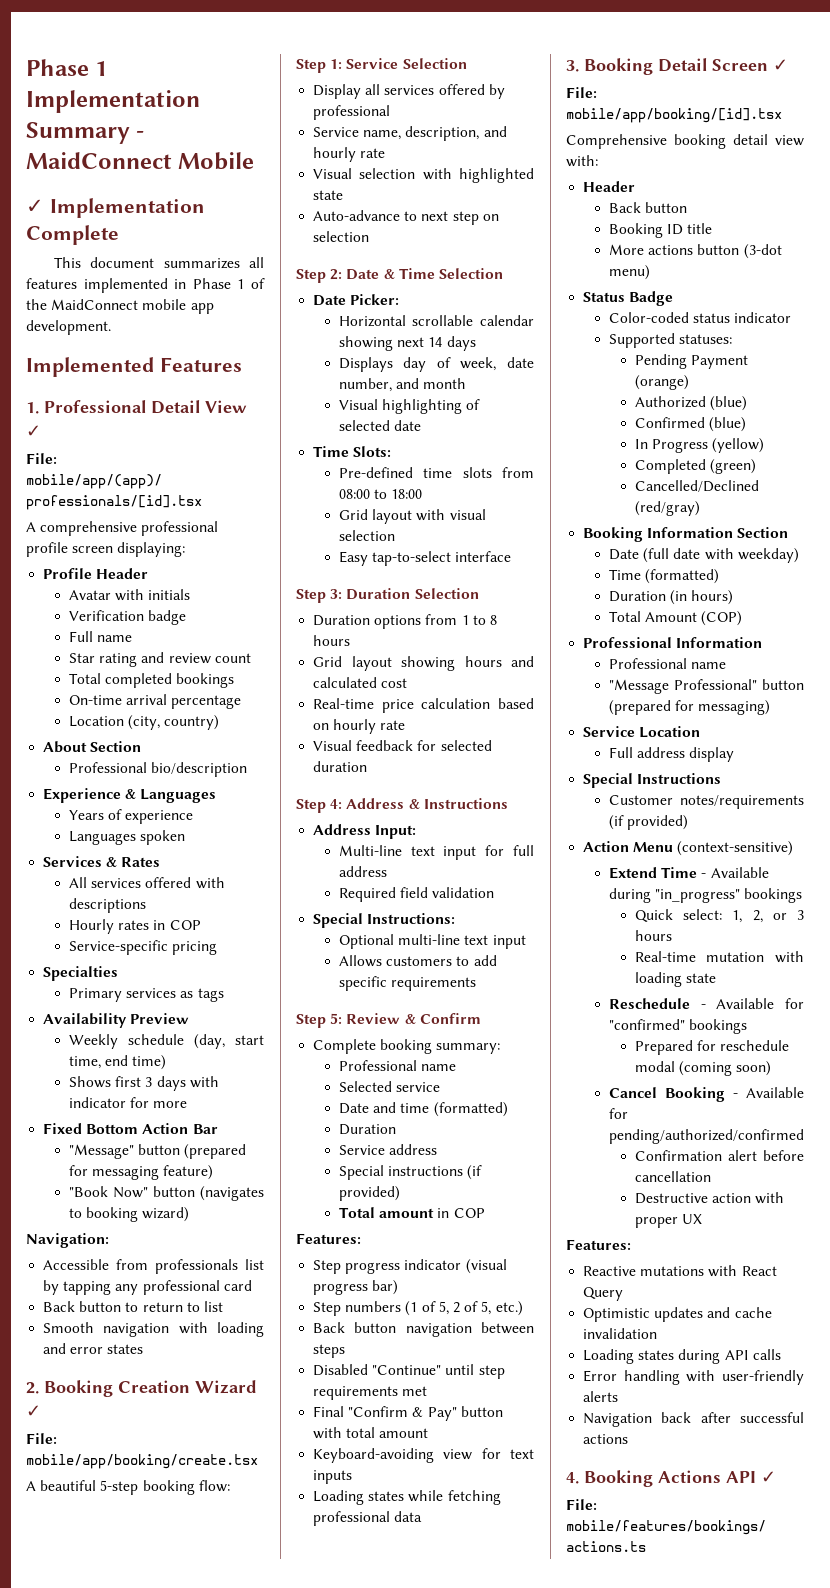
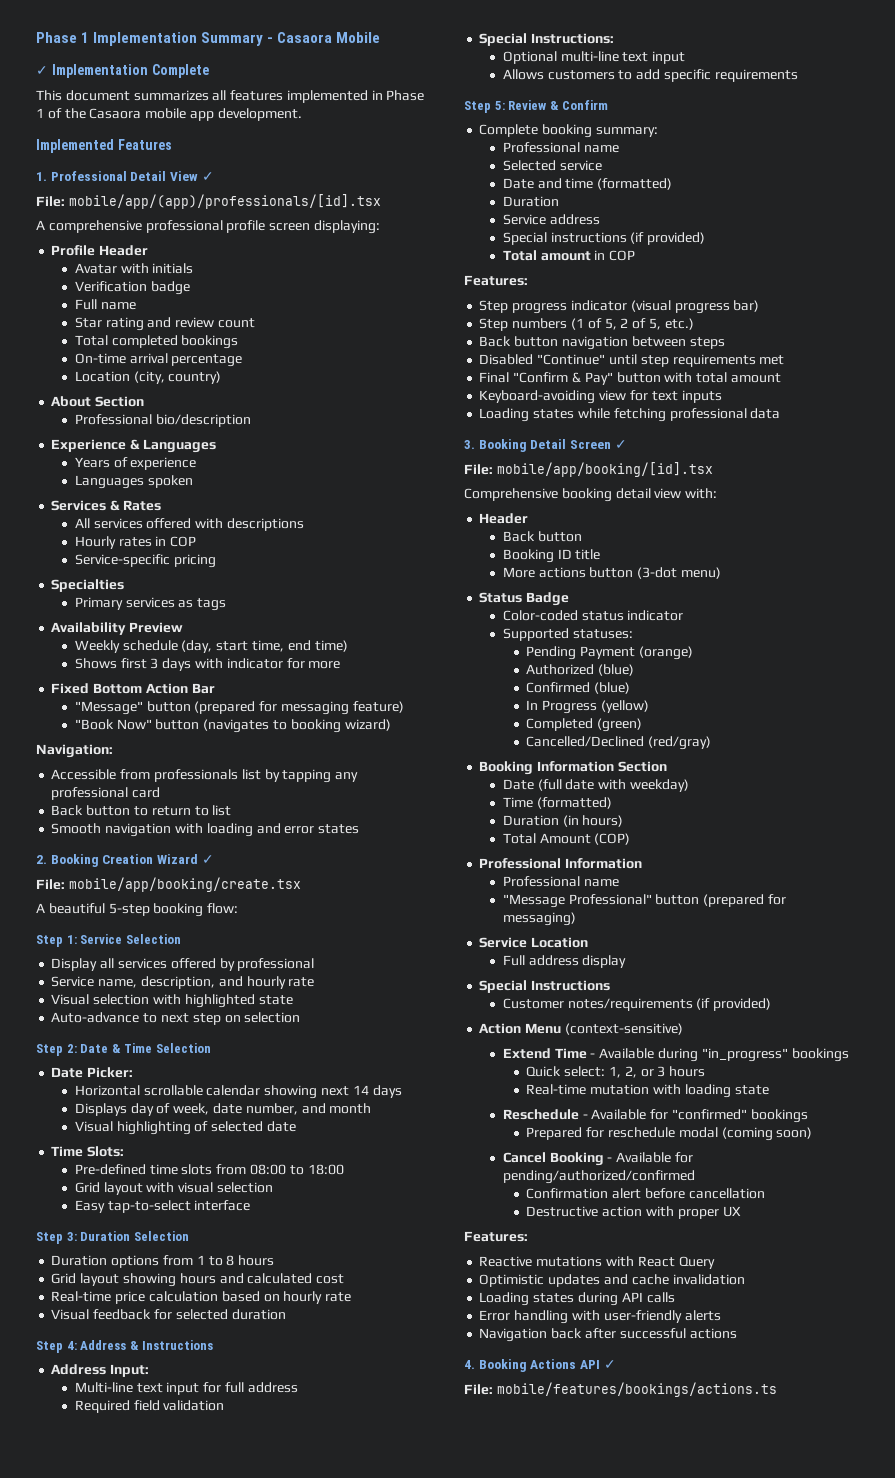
[26,152,172,169] MaidConnect -> [277,32,333,43] Casaora
[51,299,139,310] MaidConnect -> [89,108,142,119] Casaora

